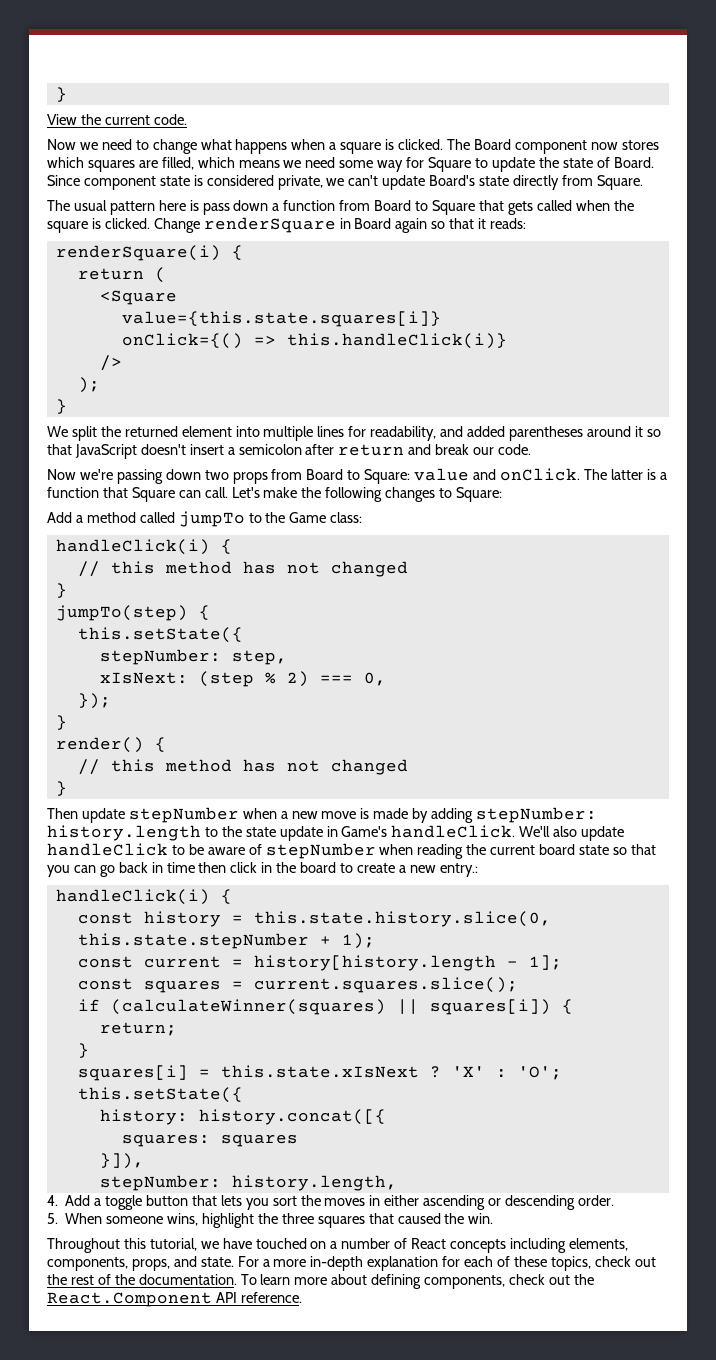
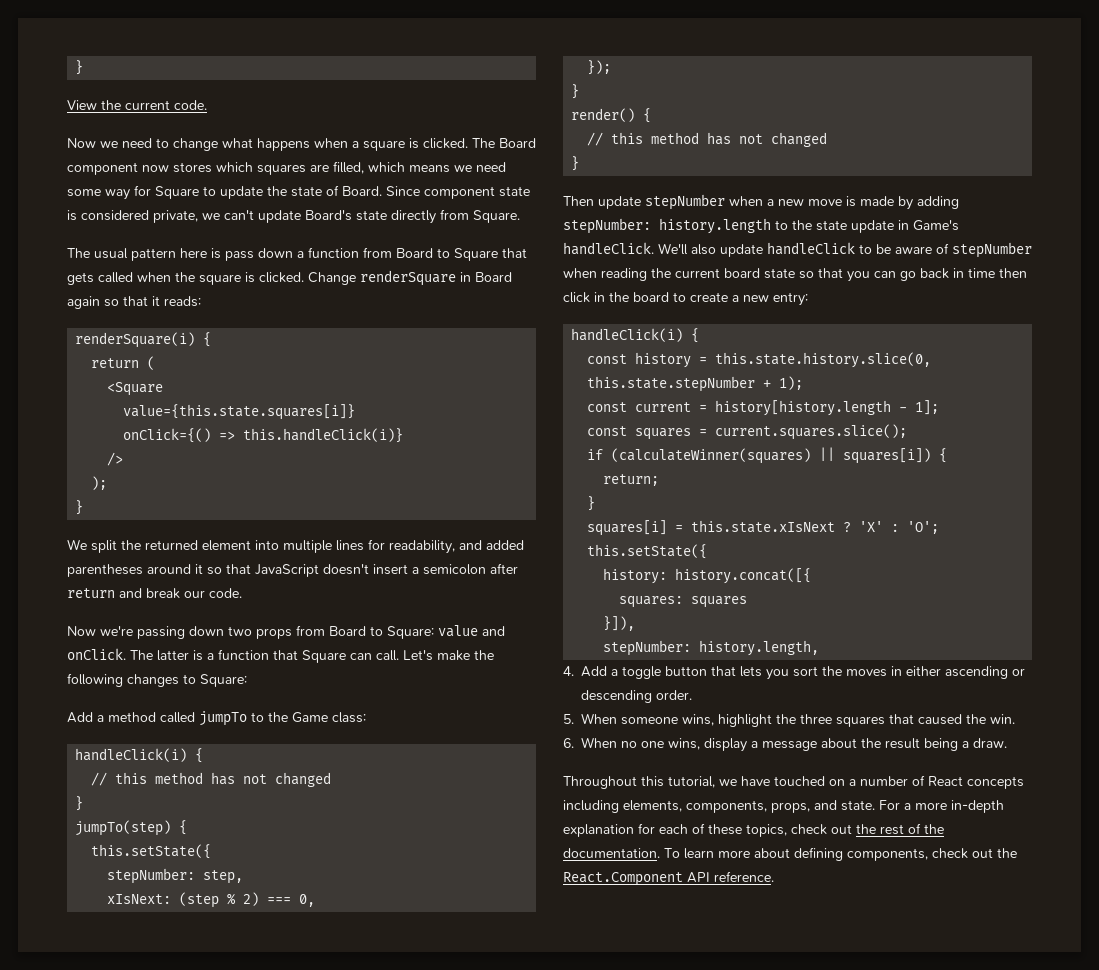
[439,863,478,877] entry.: -> [773,292,808,306] entry:
(494, 1218) none -> [563,737,1007,752] // 6. When no one wins, display a message about the result being a draw.

